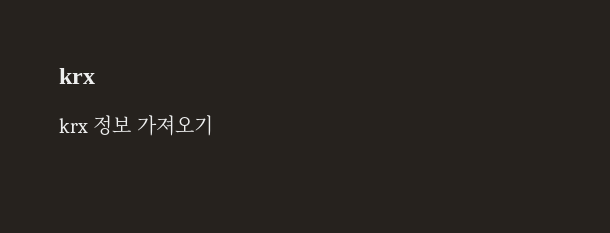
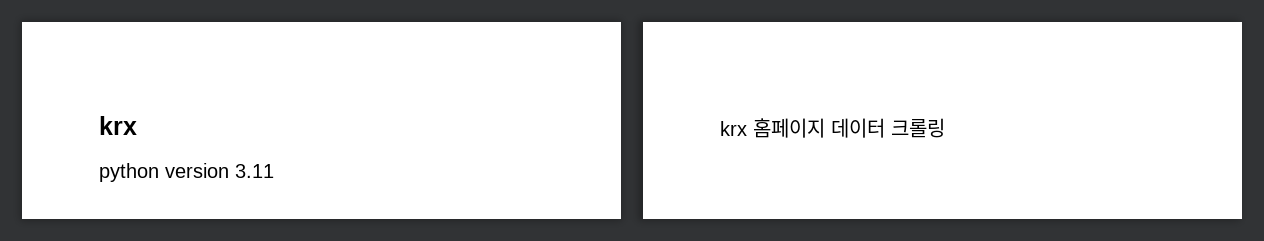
[59,115,213,136] krx 정보 가져오기 -> [99,163,274,182] [720,118,945,138] python version 3.11 // krx 홈페이지 데이터 크롤링

